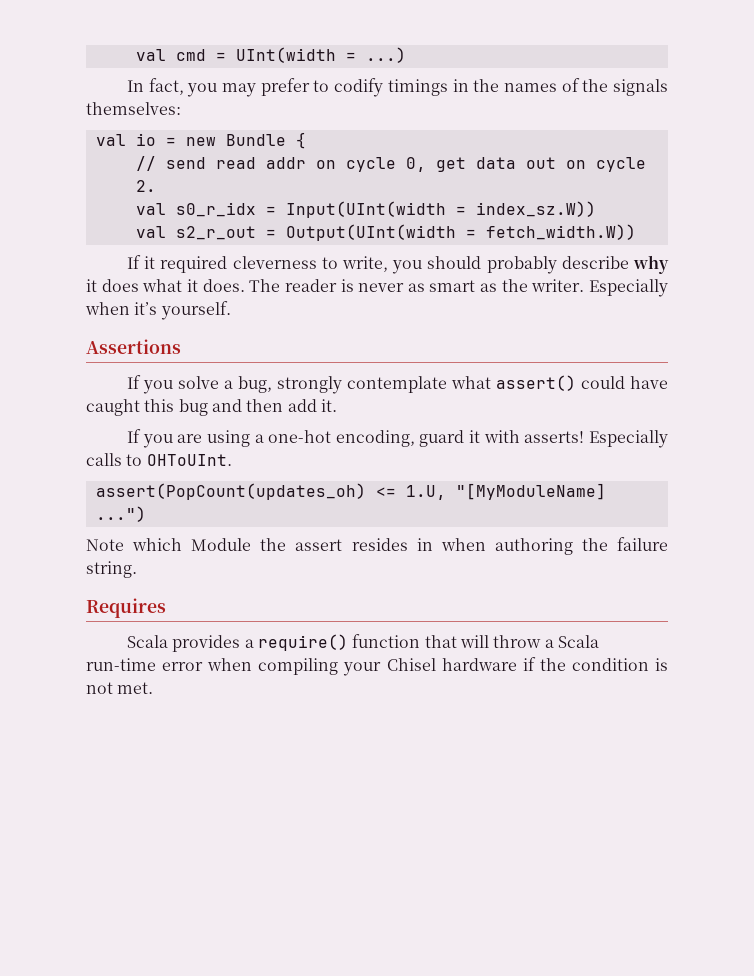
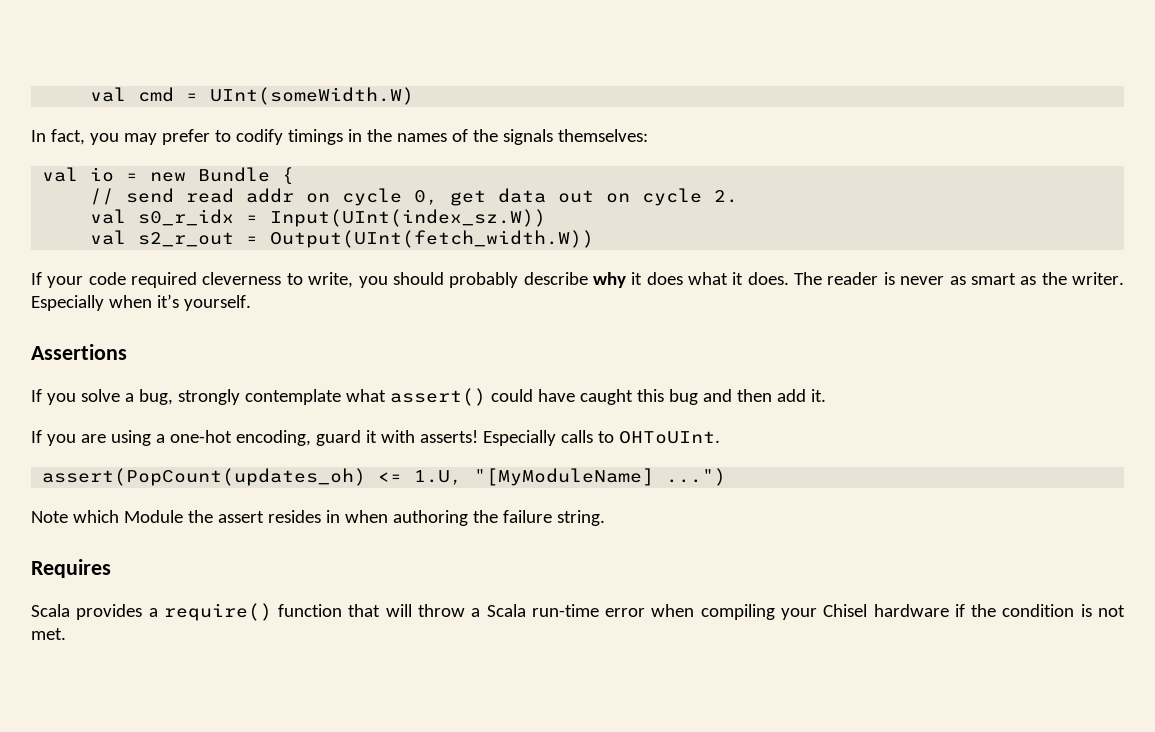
[235,47,406,63] UInt(width = ...) -> [210,87,415,105] UInt(someWidth.W)
[285,201,596,218] Input(UInt(width = index_sz.W)) -> [270,209,547,227] Input(UInt(index_sz.W))
[285,224,636,241] [127,255,156,269] Output(UInt(width = fetch_width.W)) // If it -> [270,230,595,248] [31,272,126,288] Output(UInt(fetch_width.W)) // If your code

